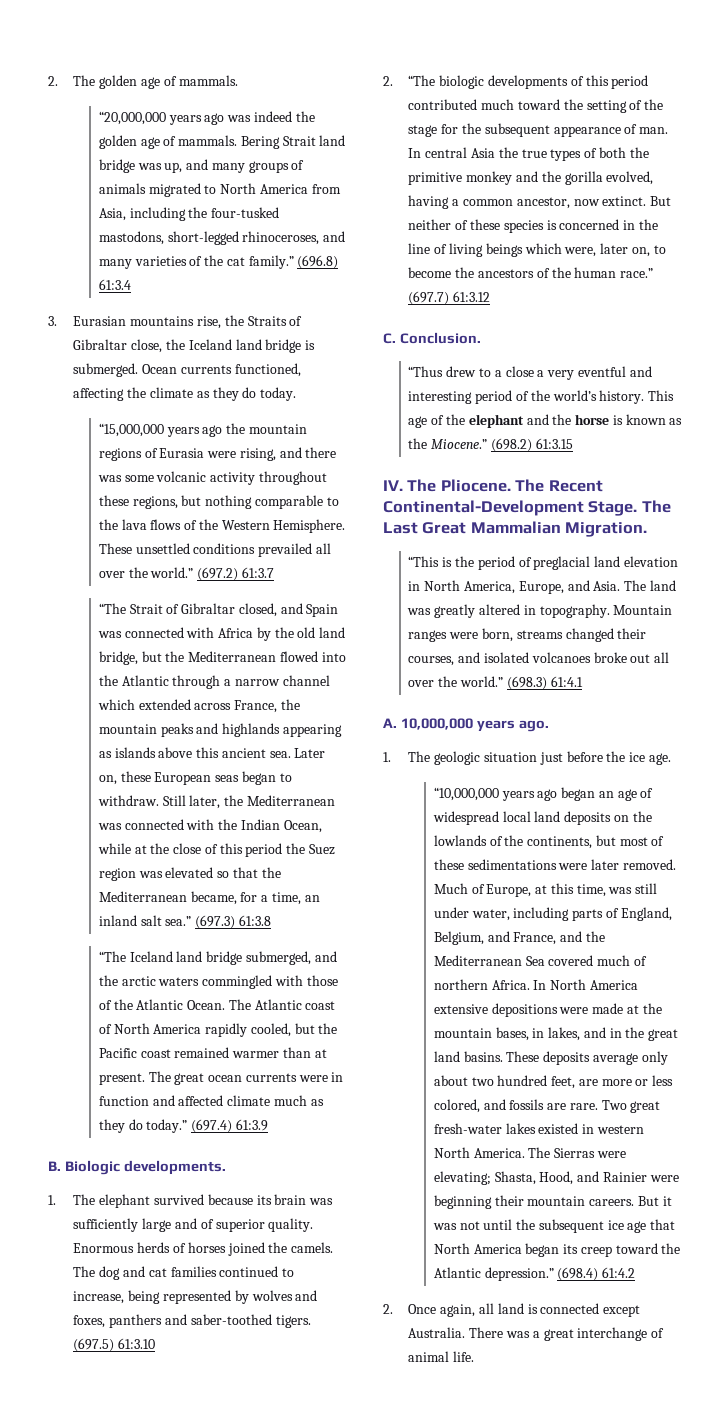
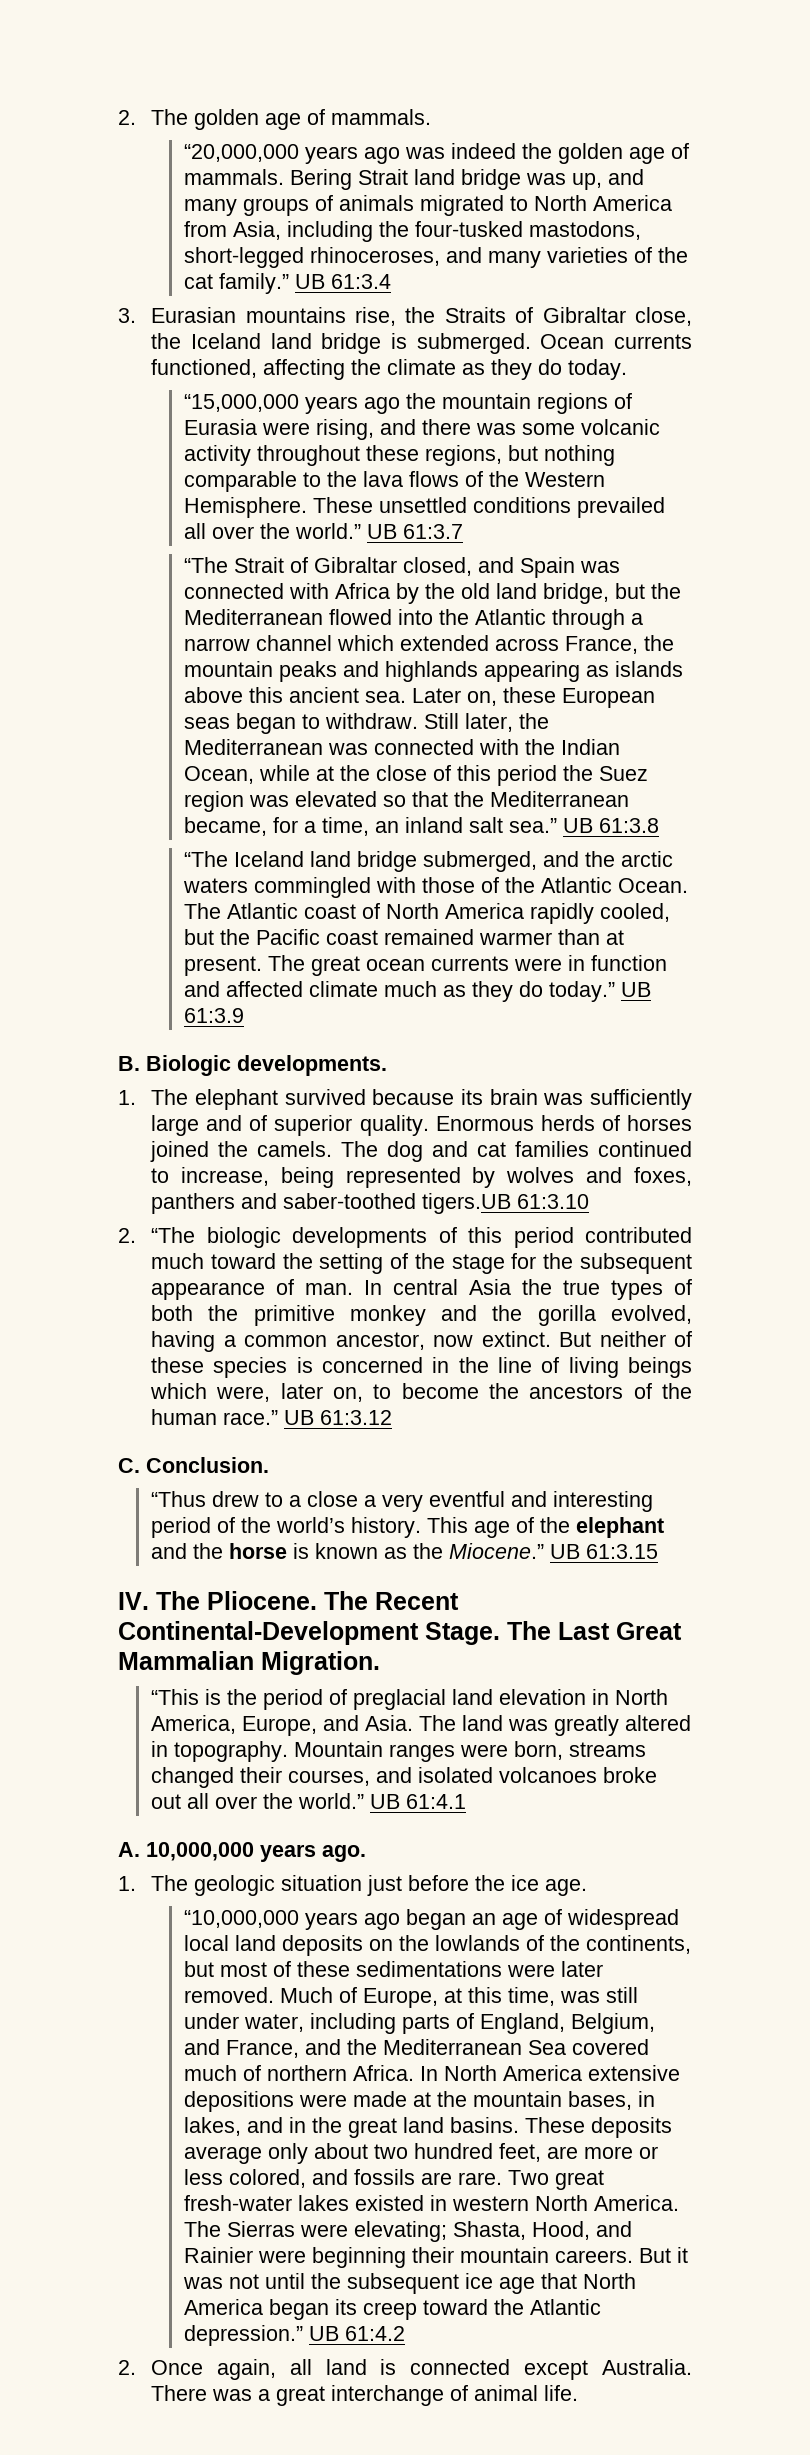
[297,255,339,269] (696.8) -> [295,274,326,289] UB
[197,567,239,581] (697.2) -> [367,524,398,539] UB
[195,915,236,929] (697.3) -> [563,818,594,833] UB
[191,1119,233,1133] (697.4) -> [621,982,652,997] UB
[275,1315,311,1328] [73,1338,115,1352] tigers. (697.5) -> [422,1193,512,1214] tigers.UB
[408,291,450,305] (697.7) -> [284,1410,315,1425] UB
[490,438,532,452] (698.2) -> [550,1544,581,1559] UB
[506,676,547,690] (698.3) -> [370,1794,401,1809] UB
[557,1267,599,1281] (698.4) -> [309,2326,340,2341] UB

